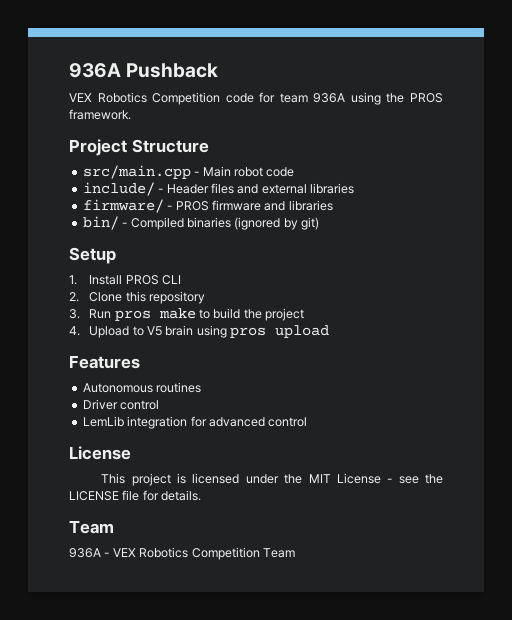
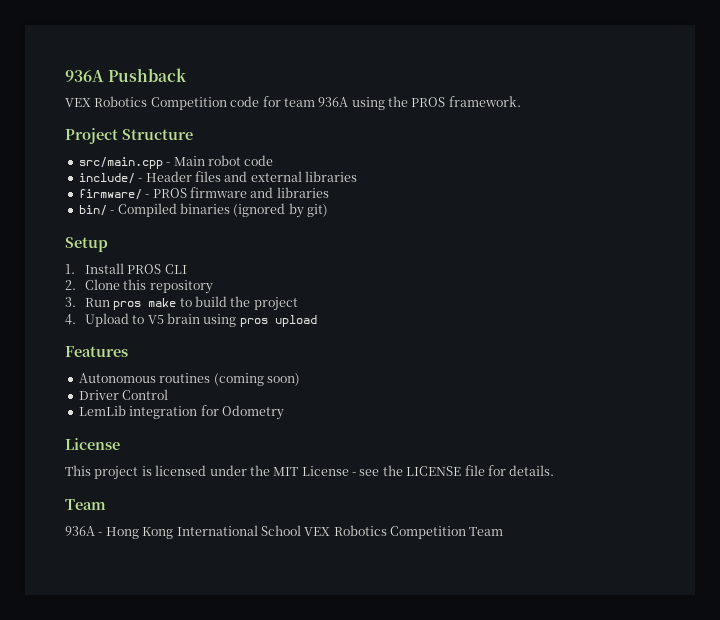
(202, 387) none -> [213,373,300,386] (coming soon)
[120,400,160,410] control -> [122,389,169,400] Control
[208,417,308,427] advanced control -> [221,405,284,420] Odometry
(110, 554) none -> [105,525,301,539] Hong Kong International School

